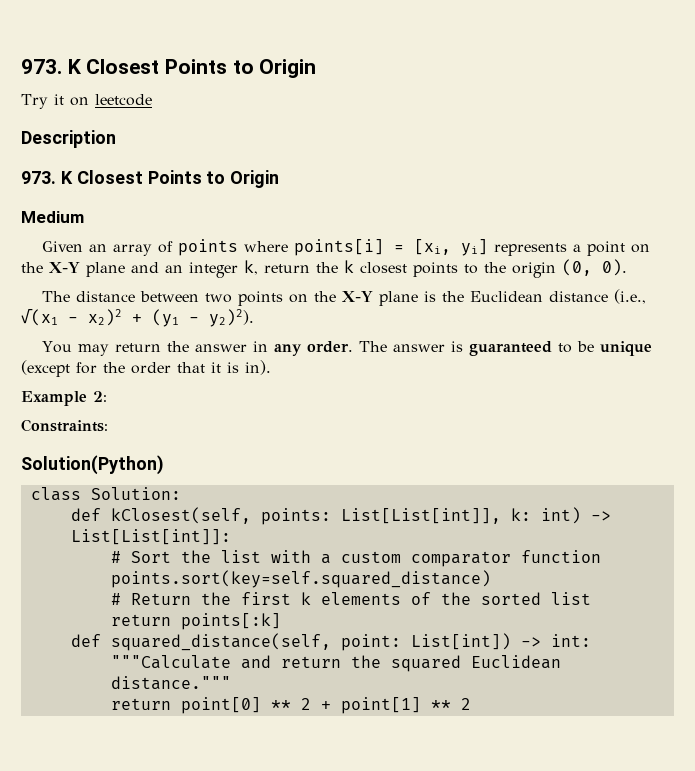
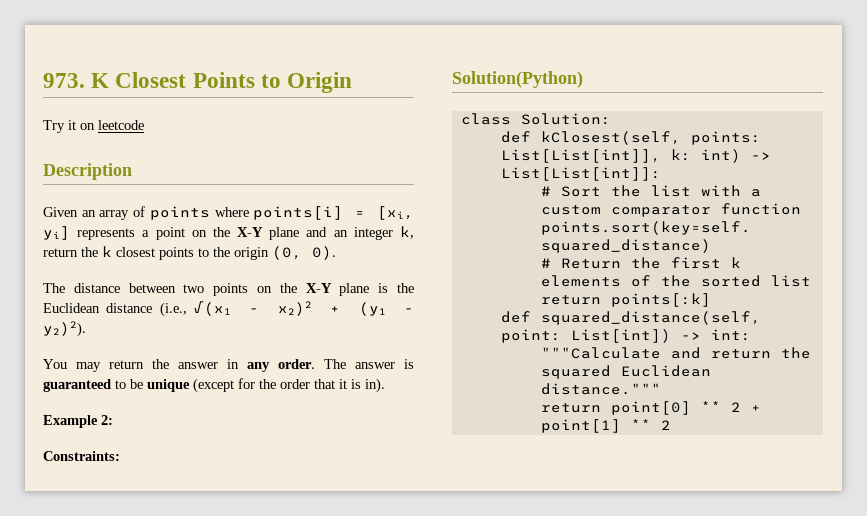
[21,170,280,188] [21,211,84,223] // 973. K Closest Points to Origin // Medium -> (132, 171) none

